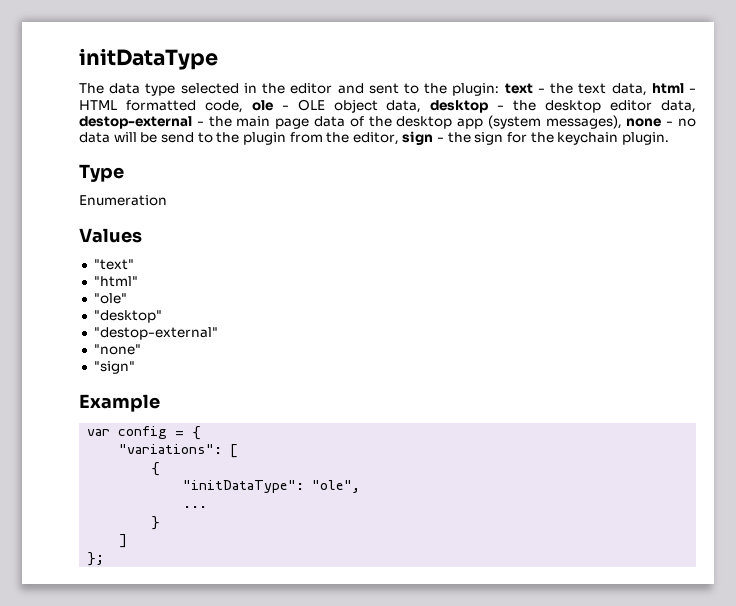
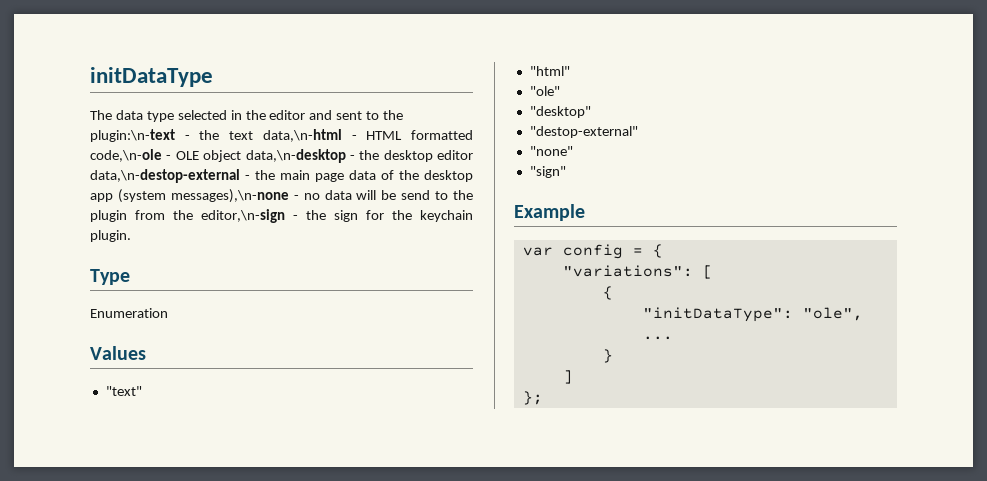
[452,83,533,96] plugin: text -> [90,129,175,142] plugin:\n-text
[611,83,684,96] data, html -> [262,129,342,142] data,\n-html
[204,100,273,113] code, ole -> [90,149,162,162] code,\n-ole
[386,100,489,113] data, desktop -> [245,149,346,163] data,\n-desktop
[660,100,696,113] [79,116,192,129] data, destop-external -> [90,169,240,183] data,\n-destop-external
[545,115,662,129] messages), none -> [170,189,289,203] messages),\n-none
[352,131,434,145] editor, sign -> [201,209,285,223] editor,\n-sign

